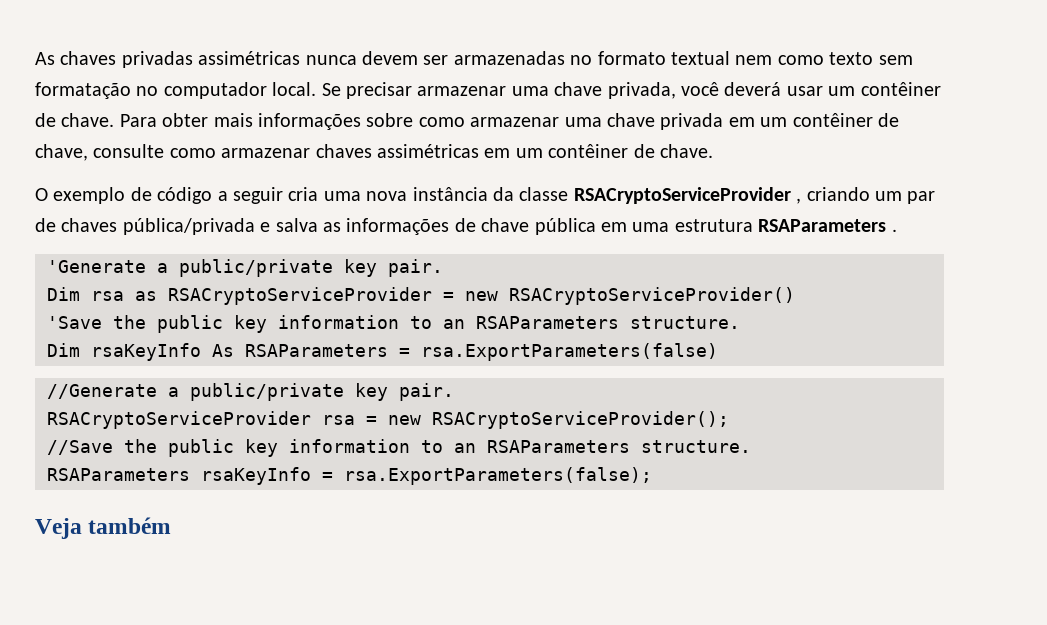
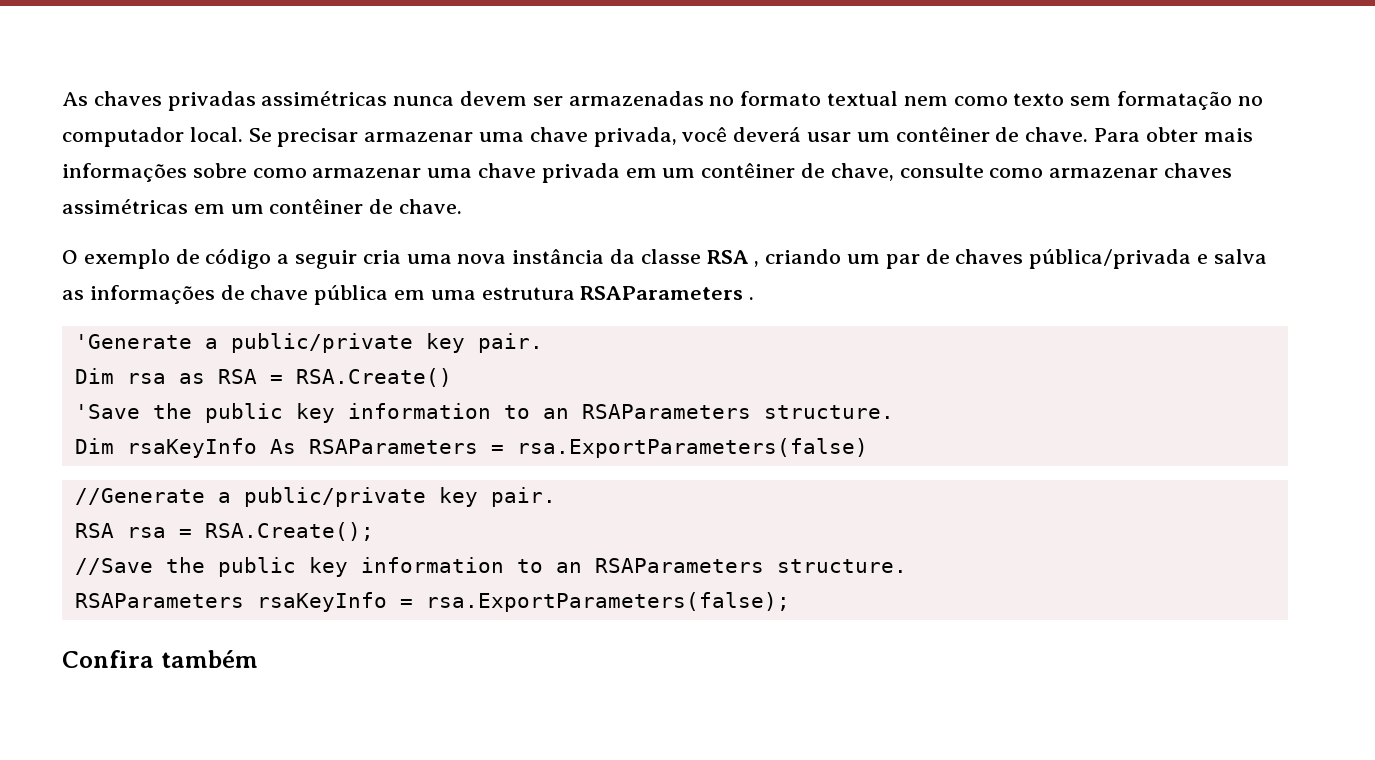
[573,187,791,204] RSACryptoServiceProvider -> [706,250,749,264] RSA
[168,287,795,305] RSACryptoServiceProvider = new RSACryptoServiceProvider() -> [217,368,452,387] RSA = RSA.Create()
[47,411,311,429] RSACryptoServiceProvider -> [74,523,114,538] RSA
[388,411,729,429] new RSACryptoServiceProvider(); -> [204,522,374,541] RSA.Create();
[35,518,82,539] Veja -> [62,650,154,668] Confira

